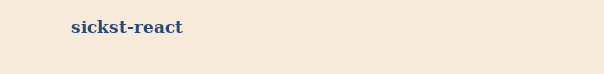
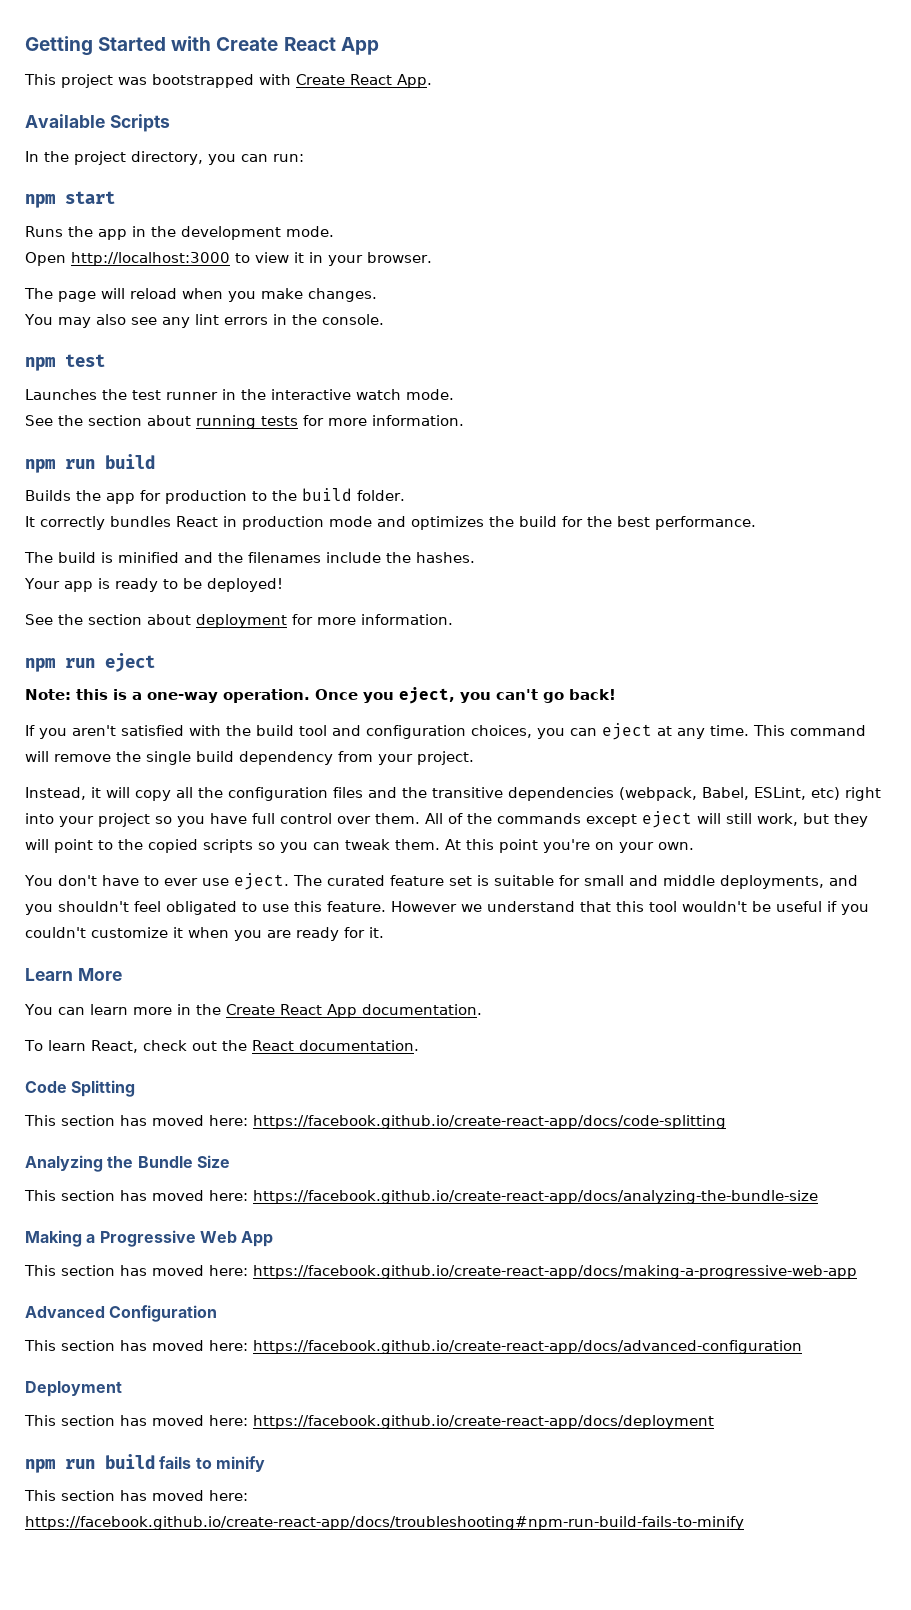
[71,20,183,33] sickst-react -> [25,36,379,56] [24,74,432,88] [25,114,170,132] [25,151,304,165] [25,191,115,208] [25,226,334,240] [25,252,432,266] [24,288,377,302] [24,314,384,328] [25,354,105,371] [25,389,454,400] [25,415,464,429] [25,454,155,473] [25,488,405,504] [25,516,756,530] [24,552,475,563] [24,578,283,592] [25,614,453,628] [25,653,155,672] [25,687,616,704] [25,723,866,740] [25,751,474,765] [25,787,881,801] [25,811,868,828] [25,839,694,853] [24,873,858,890] [25,901,869,915] [25,927,384,941] [25,968,122,981] [24,1004,482,1018] [24,1040,419,1053] [25,1080,136,1097] [24,1115,726,1129] [25,1155,230,1172] [24,1190,818,1204] [25,1230,274,1247] [24,1265,857,1279] [25,1305,218,1322] [24,1340,802,1354] [25,1381,122,1397] [24,1415,714,1429] [25,1454,265,1473] [24,1490,248,1501] [25,1516,744,1530] Getting Started with Create React App // This project was bootstrapped with Create React App. // Available Scripts // In the project directory, you can run: // npm start // Runs the app in the development mode. // Open http://localhost:3000 to view it in your browser. // The page will reload when you make changes. // You may also see any lint errors in the console. // npm test // Launches the test runner in the interactive watch mode. // See the section about running tests for more information. // npm run build // Builds the app for production to the build folder. // It correctly bundles React in production mode and optimizes the build for the best performance. // The build is minified and the filenames include the hashes. // Your app is ready to be deployed! // See the section about deployment for more information. // npm run eject // Note: this is a one-way operation. Once you eject, you can't go back! // If you aren't satisfied with the build tool and configuration choices, you can eject at any time. This command will remove the single build dependency from your project. // Instead, it will copy all the configuration files and the transitive dependencies (webpack, Babel, ESLint, etc) right into your project so you have full control over them. All of the commands except eject will still work, but they will point to the copied scripts so you can tweak them. At this point you're on your own. // You don't have to ever use eject. The curated feature set is suitable for small and middle deployments, and you shouldn't feel obligated to use this feature. However we understand that this tool wouldn't be useful if you couldn't customize it when you are ready for it. // Learn More // You can learn more in the Create React App documentation. // To learn React, check out the React documentation. // Code Splitting // This section has moved here: https://facebook.github.io/create-react-app/docs/code-splitting // Analyzing the Bundle Size // This section has moved here: https://facebook.github.io/create-react-app/docs/analyzing-the-bundle-size // Making a Progressive Web App // This section has moved here: https://facebook.github.io/create-react-app/docs/making-a-progressive-web-app // Advanced Configuration // This section has moved here: https://facebook.github.io/create-react-app/docs/advanced-configuration // Deployment // This section has moved here: https://facebook.github.io/create-react-app/docs/deployment // npm run build fails to minify // This section has moved here: https://facebook.github.io/create-react-app/docs/troubleshooting#npm-run-build-fails-to-minify

